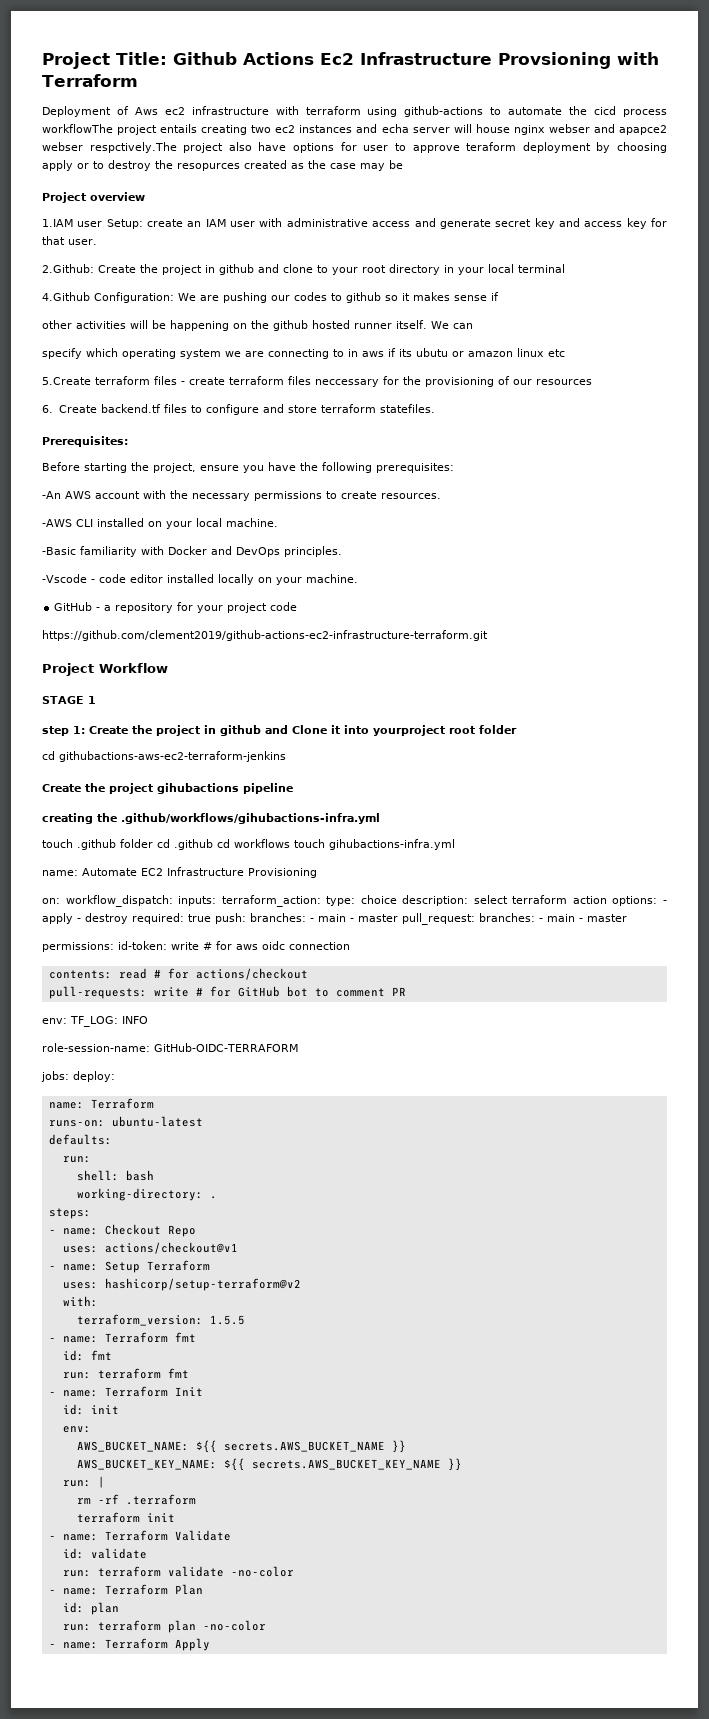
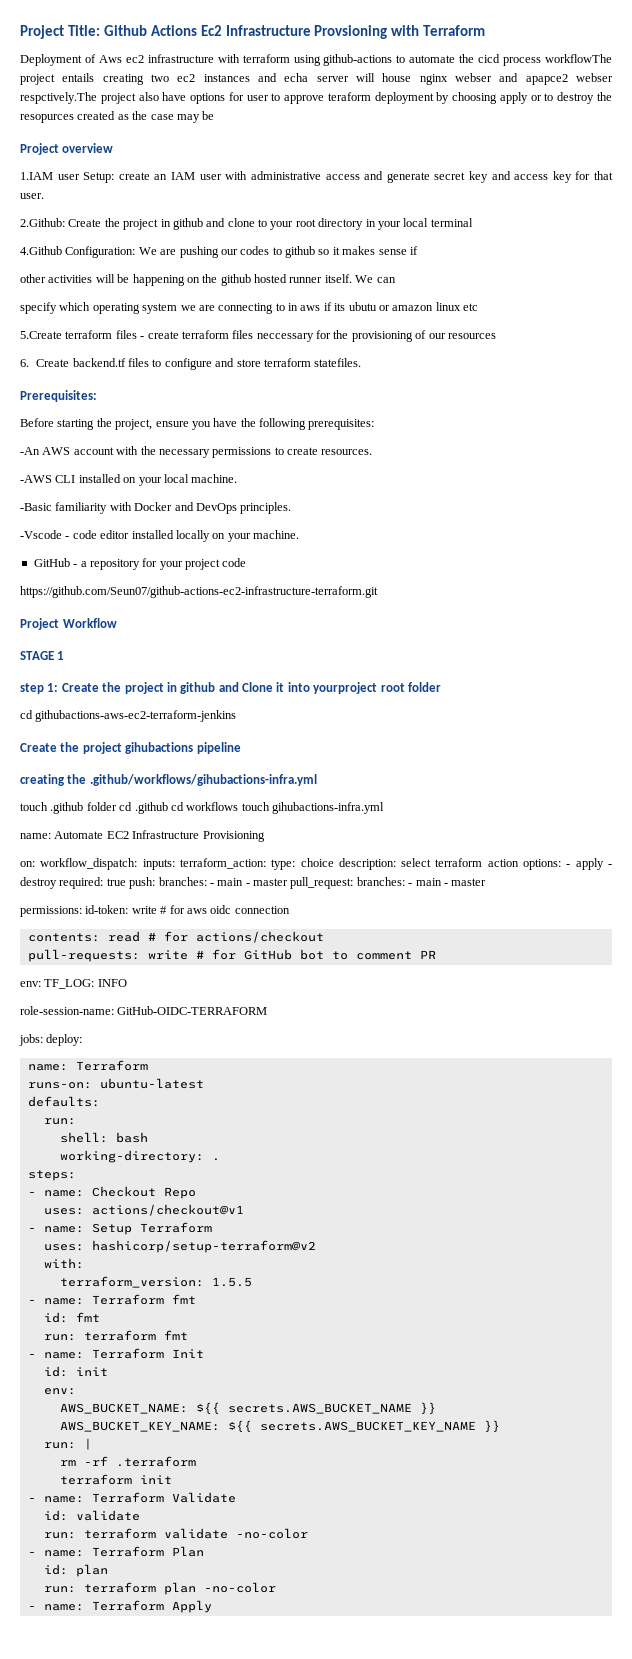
[42,630,488,641] https://github.com/clement2019/github-actions-ec2-infrastructure-terraform.git -> [20,586,378,598] https://github.com/Seun07/github-actions-ec2-infrastructure-terraform.git

